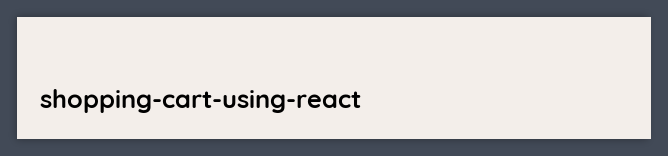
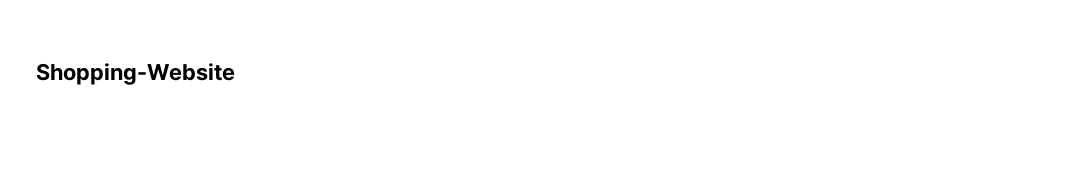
[40,89,361,113] shopping-cart-using-react -> [36,63,235,85] Shopping-Website

